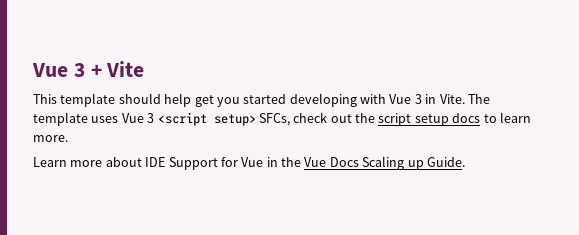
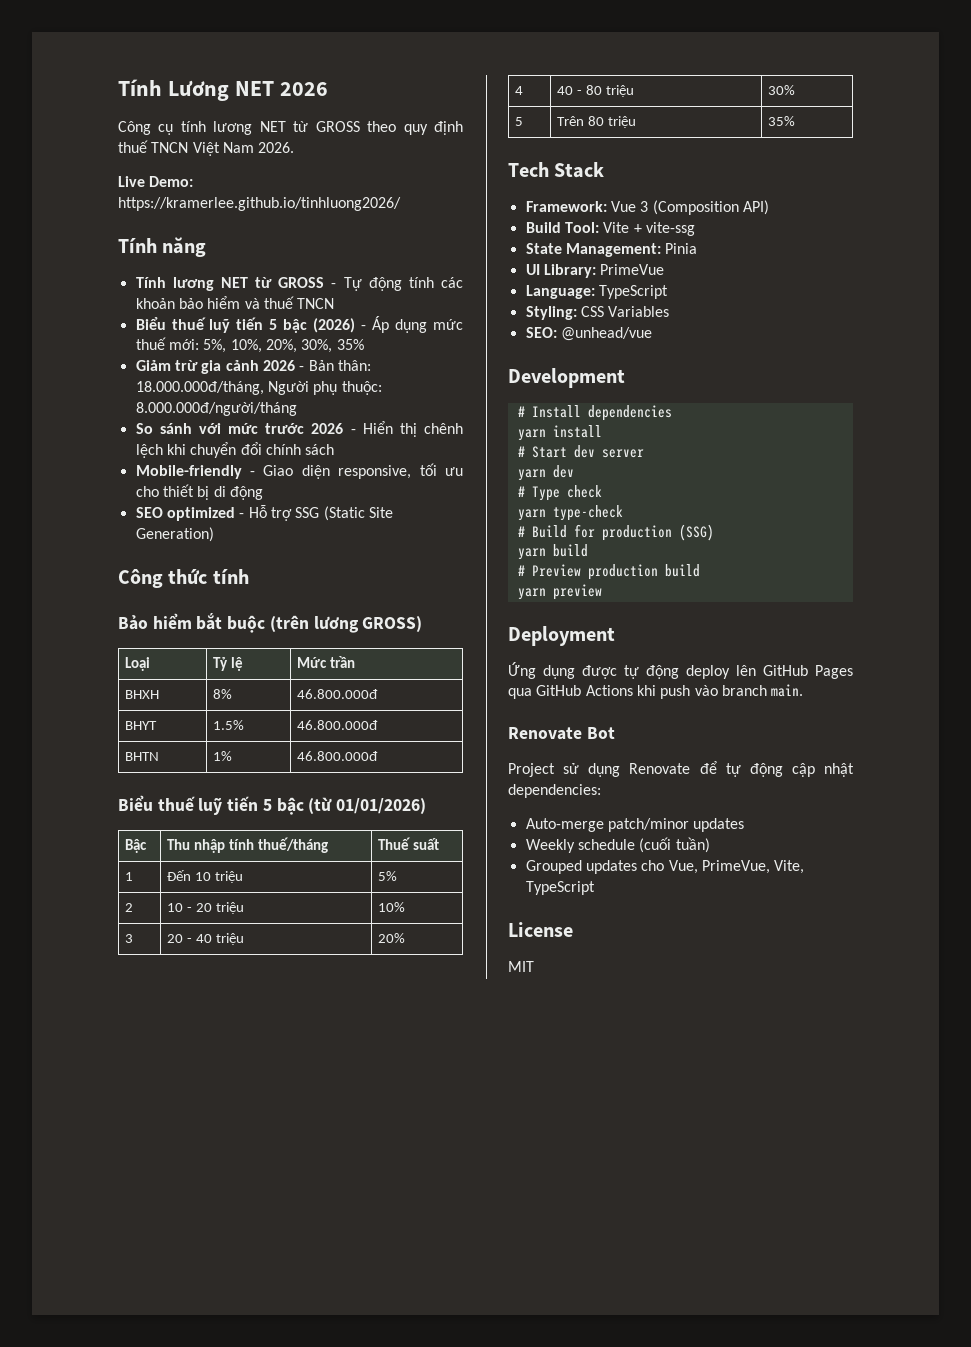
[32,61,145,77] [33,93,490,107] [33,112,531,126] [33,135,68,142] [33,156,465,170] Vue 3 + Vite // This template should help get you started developing with Vue 3 in Vite. The template uses Vue 3 <script setup> SFCs, check out the script setup docs to learn more. // Learn more about IDE Support for Vue in the Vue Docs Scaling up Guide. -> [118,79,328,101] [118,121,464,135] [118,140,295,156] [118,176,194,187] [118,197,401,211] [118,237,207,257] [135,277,464,291] [135,296,335,309] [135,316,463,333] [135,337,364,353] [135,360,371,374] [135,381,382,395] [135,402,297,416] [135,421,464,437] [135,442,335,458] [135,463,463,479] [135,484,263,500] [135,505,393,521] [135,527,214,542] [118,569,249,588] [118,613,423,633] [125,657,151,671] [213,657,244,671] [297,656,356,668] [125,690,160,699] [213,689,233,699] [297,689,379,699] [125,721,158,730] [213,720,245,730] [297,720,379,730] [125,752,160,761] [213,751,233,761] [297,751,379,761] [118,795,427,815] [125,839,148,853] [167,837,329,853] [378,837,440,850] [125,872,134,881] [167,870,244,883] [378,871,398,881] [125,903,134,912] [167,902,245,914] [378,902,406,912] [125,934,134,943] [167,933,245,945] [378,933,406,943] [515,86,524,95] [557,85,635,97] [768,85,796,95] [515,117,524,126] [557,116,637,128] [768,116,796,126] [508,162,605,178] [525,200,769,215] [525,222,695,236] [525,243,698,257] [525,264,665,278] [525,285,668,299] [525,306,670,320] [525,327,652,341] [508,368,625,388] [517,405,672,421] [517,425,602,441] [517,445,644,458] [517,465,574,481] [517,485,602,501] [517,505,623,521] [517,524,714,541] [517,544,588,560] [517,564,700,580] [517,584,602,600] [508,626,615,646] [508,662,853,679] [508,684,804,699] [508,727,615,740] [508,761,854,777] [508,784,601,798] [525,818,745,832] [525,837,710,853] [525,860,805,874] [525,881,595,895] [508,922,573,937] [508,961,534,972] Tính Lương NET 2026 // Công cụ tính lương NET từ GROSS theo quy định thuế TNCN Việt Nam 2026. // Live Demo: https://kramerlee.github.io/tinhluong2026/ // Tính năng // Tính lương NET từ GROSS - Tự động tính các khoản bảo hiểm và thuế TNCN // Biểu thuế luỹ tiến 5 bậc (2026) - Áp dụng mức thuế mới: 5%, 10%, 20%, 30%, 35% // Giảm trừ gia cảnh 2026 - Bản thân: 18.000.000đ/tháng, Người phụ thuộc: 8.000.000đ/người/tháng // So sánh với mức trước 2026 - Hiển thị chênh lệch khi chuyển đổi chính sách // Mobile-friendly - Giao diện responsive, tối ưu cho thiết bị di động // SEO optimized - Hỗ trợ SSG (Static Site Generation) // Công thức tính // Bảo hiểm bắt buộc (trên lương GROSS) // Loại | Tỷ lệ | Mức trần // BHXH | 8% | 46.800.000đ // BHYT | 1.5% | 46.800.000đ // BHTN | 1% | 46.800.000đ // Biểu thuế luỹ tiến 5 bậc (từ 01/01/2026) // Bậc | Thu nhập tính thuế/tháng | Thuế suất // 1 | Đến 10 triệu | 5% // 2 | 10 - 20 triệu | 10% // 3 | 20 - 40 triệu | 20% // 4 | 40 - 80 triệu | 30% // 5 | Trên 80 triệu | 35% // Tech Stack // Framework: Vue 3 (Composition API) // Build Tool: Vite + vite-ssg // State Management: Pinia // UI Library: PrimeVue // Language: TypeScript // Styling: CSS Variables // SEO: @unhead/vue // Development // # Install dependencies // yarn install // # Start dev server // yarn dev // # Type check // yarn type-check // # Build for production (SSG) // yarn build // # Preview production build // yarn preview // Deployment // Ứng dụng được tự động deploy lên GitHub Pages qua GitHub Actions khi push vào branch main. // Renovate Bot // Project sử dụng Renovate để tự động cập nhật dependencies: // Auto-merge patch/minor updates // Weekly schedule (cuối tuần) // Grouped updates cho Vue, PrimeVue, Vite, TypeScript // License // MIT

